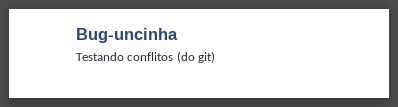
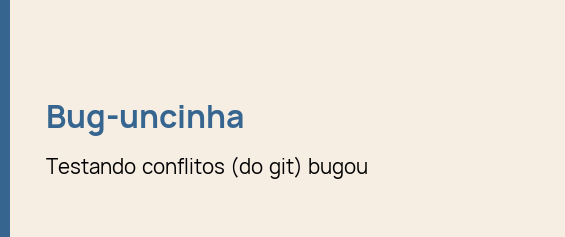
(216, 57) none -> [308,158,369,179] bugou

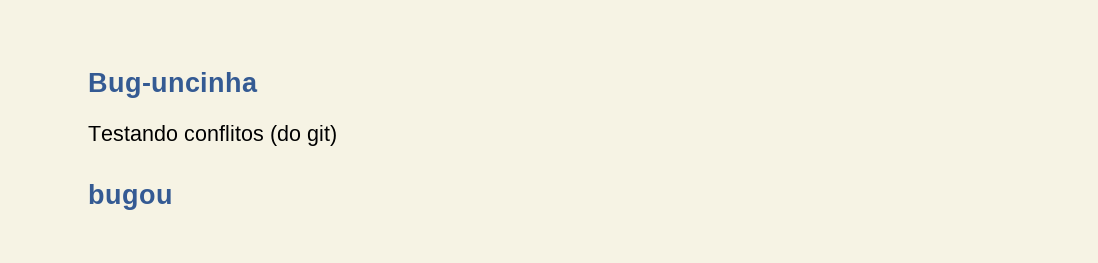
(303, 167) none -> (337, 135) //

